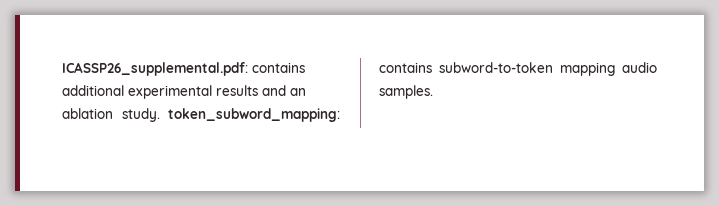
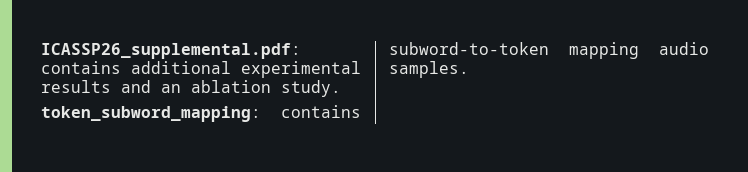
(160, 115) none -> (341, 88) //

